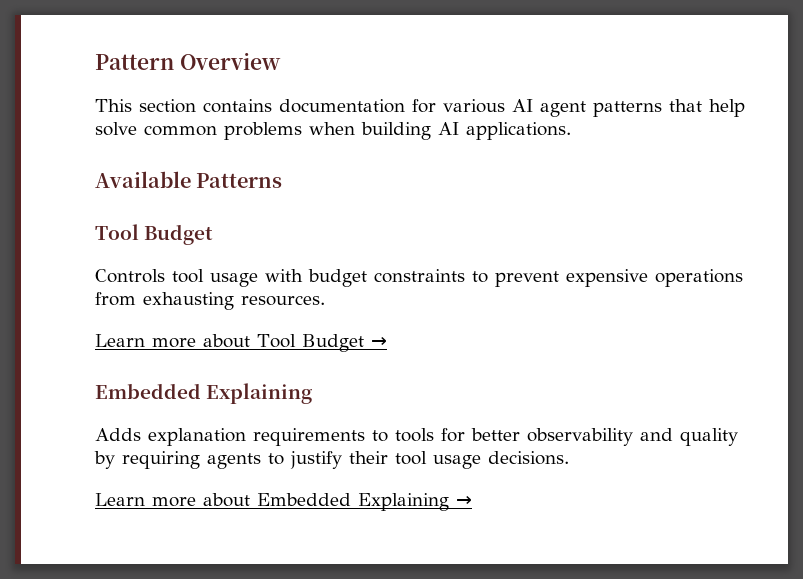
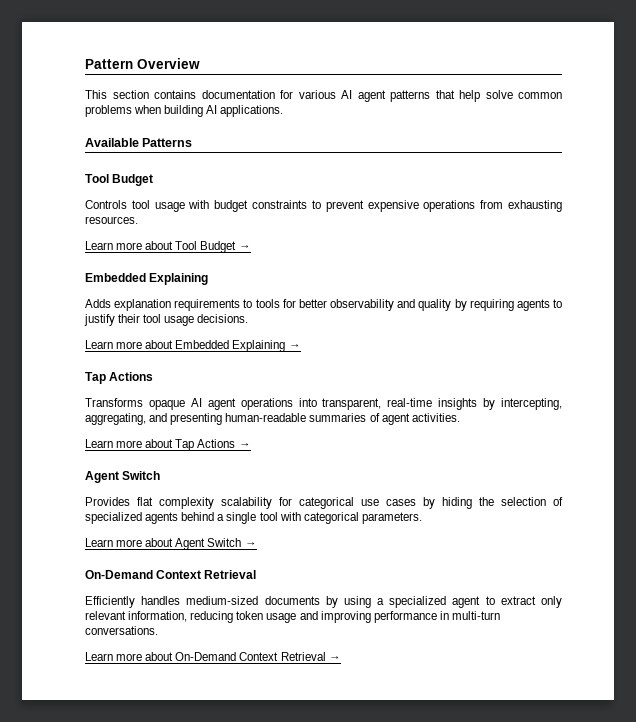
(472, 501) none -> [85,372,154,384] [85,398,562,410] [85,413,460,425] [85,439,251,451] [85,471,161,483] [85,497,563,509] [85,512,422,524] [85,538,257,550] [85,570,257,579] [85,596,562,608] [85,611,500,623] [85,626,158,635] [85,652,341,661] // Tap Actions // Transforms opaque AI agent operations into transparent, real-time insights by intercepting, aggregating, and presenting human-readable summaries of agent activities. // Learn more about Tap Actions → // Agent Switch // Provides flat complexity scalability for categorical use cases by hiding the selection of specialized agents behind a single tool with categorical parameters. // Learn more about Agent Switch → // On-Demand Context Retrieval // Efficiently handles medium-sized documents by using a specialized agent to extract only relevant information, reducing token usage and improving performance in multi-turn conversations. // Learn more about On-Demand Context Retrieval →

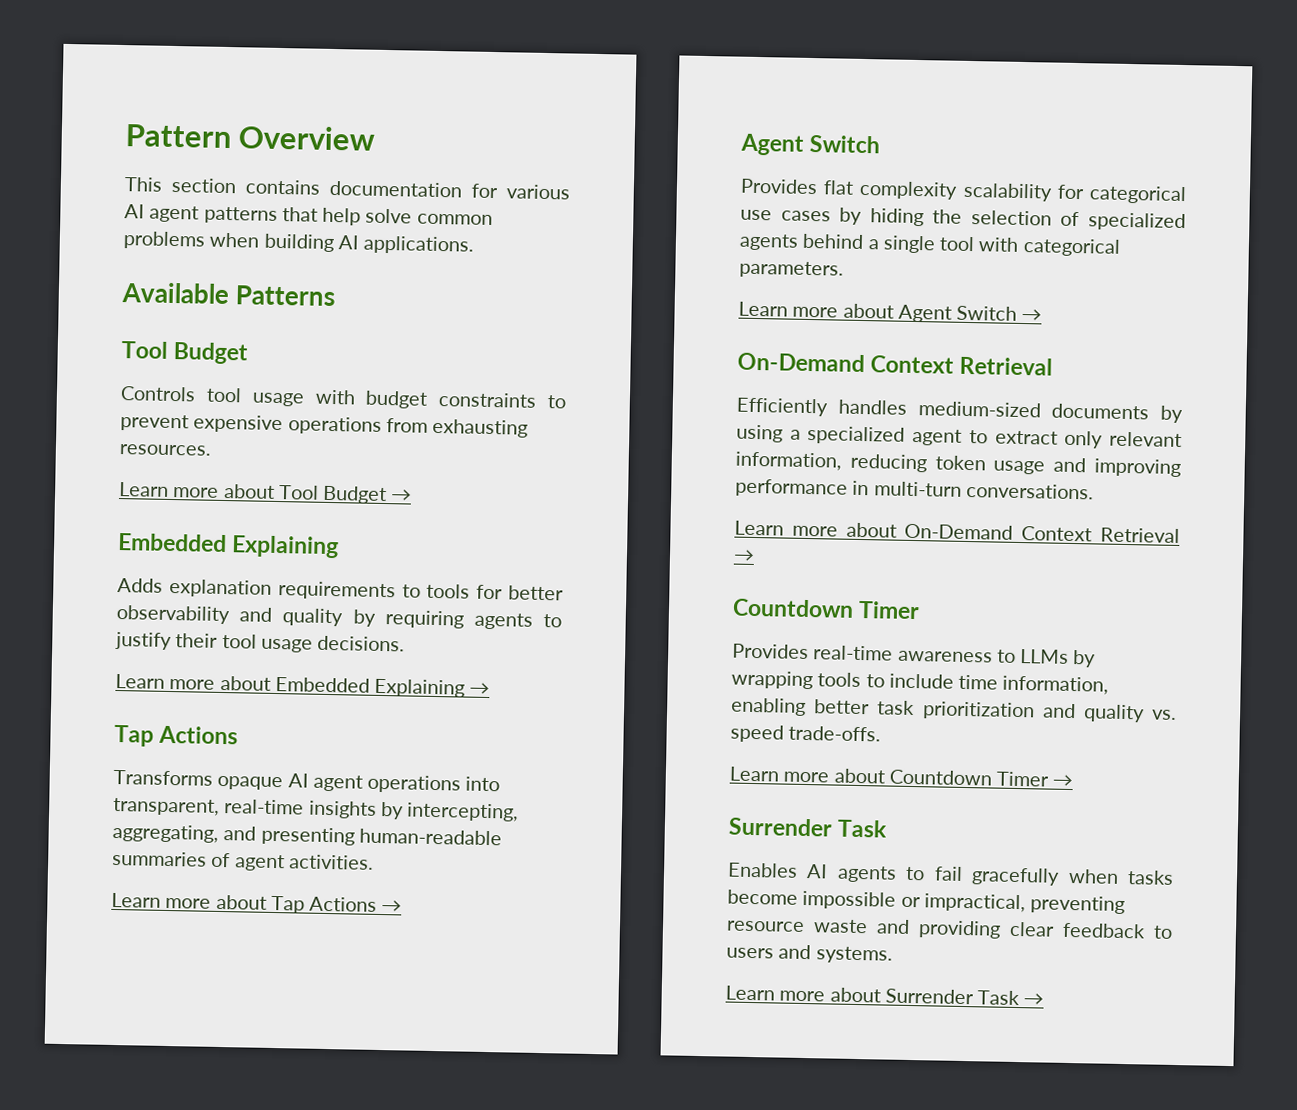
(341, 658) none -> [732,598,921,620] [732,643,1097,668] [731,670,1110,695] [731,697,1177,723] [730,724,882,743] [729,766,1074,788] [728,817,889,838] [727,862,1174,886] [727,889,1126,915] [726,919,1173,939] [726,944,893,964] [725,985,1045,1006] // Countdown Timer // Provides real-time awareness to LLMs by wrapping tools to include time information, enabling better task prioritization and quality vs. speed trade-offs. // Learn more about Countdown Timer → // Surrender Task // Enables AI agents to fail gracefully when tasks become impossible or impractical, preventing resource waste and providing clear feedback to users and systems. // Learn more about Surrender Task →

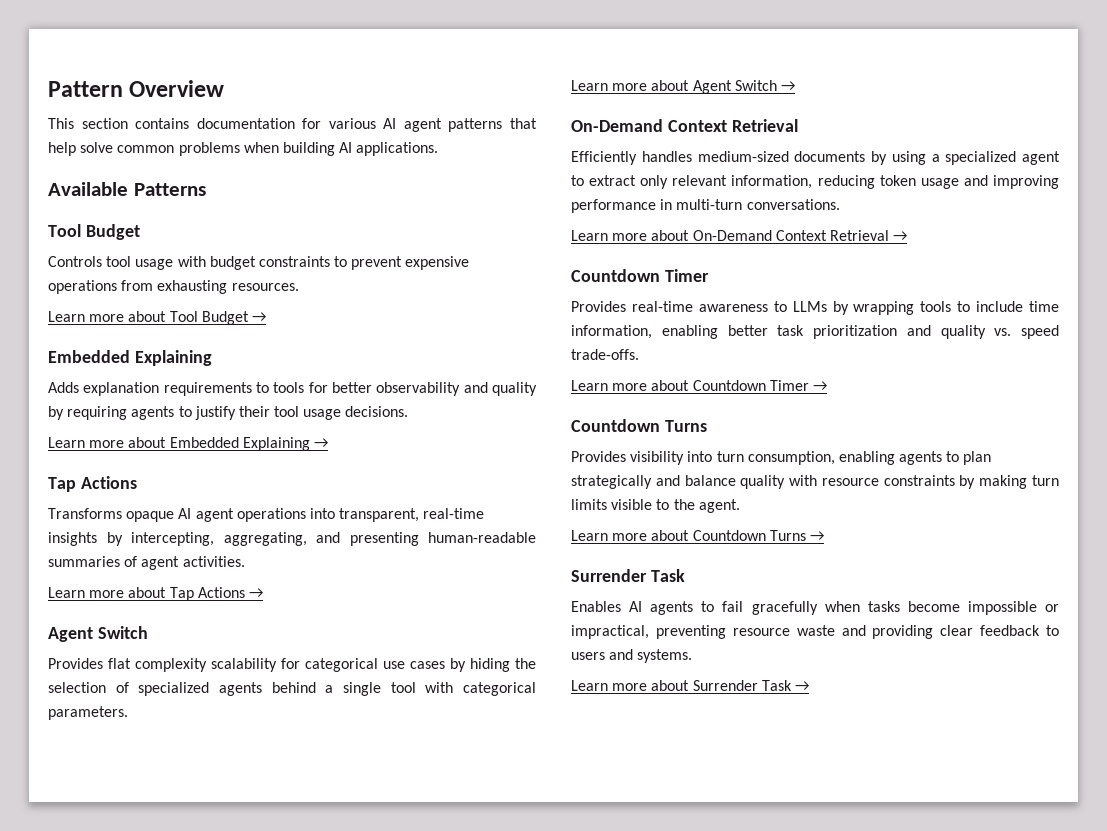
(1074, 781) none -> [571,419,707,432] [571,451,992,465] [571,475,1059,489] [571,499,740,513] [571,530,824,541] // Countdown Turns // Provides visibility into turn consumption, enabling agents to plan strategically and balance quality with resource constraints by making turn limits visible to the agent. // Learn more about Countdown Turns →

